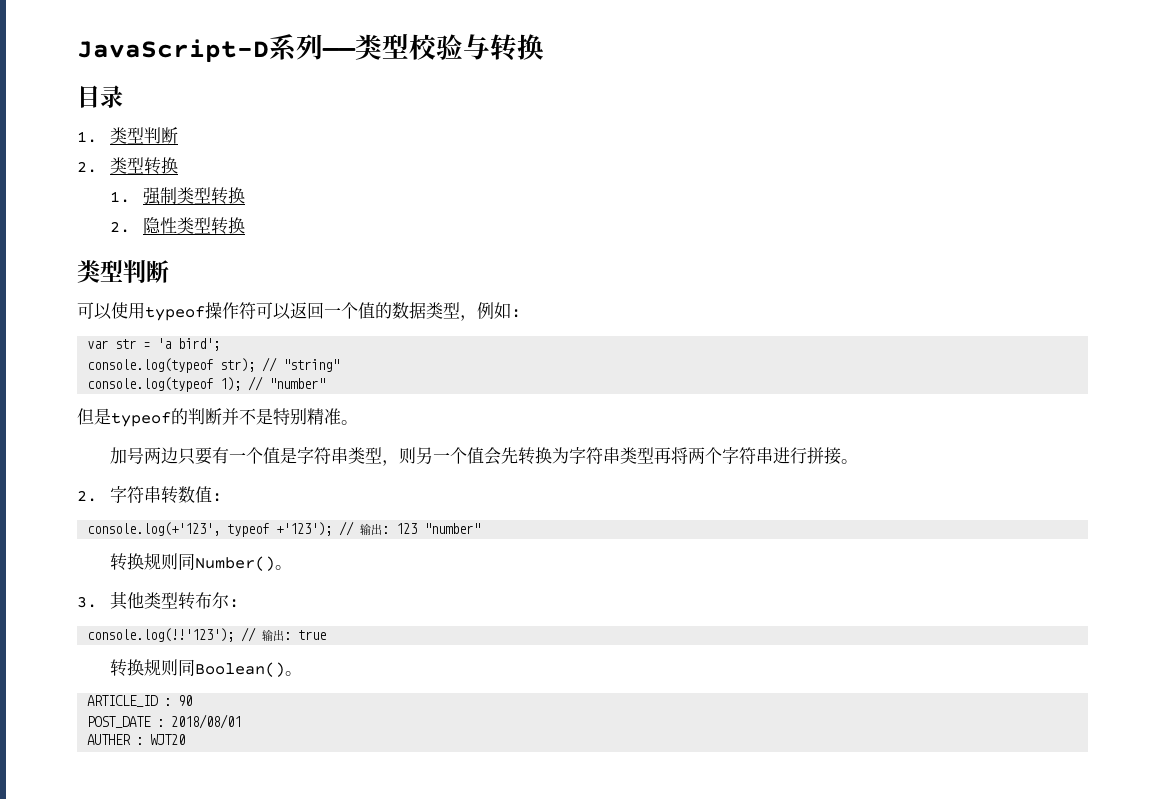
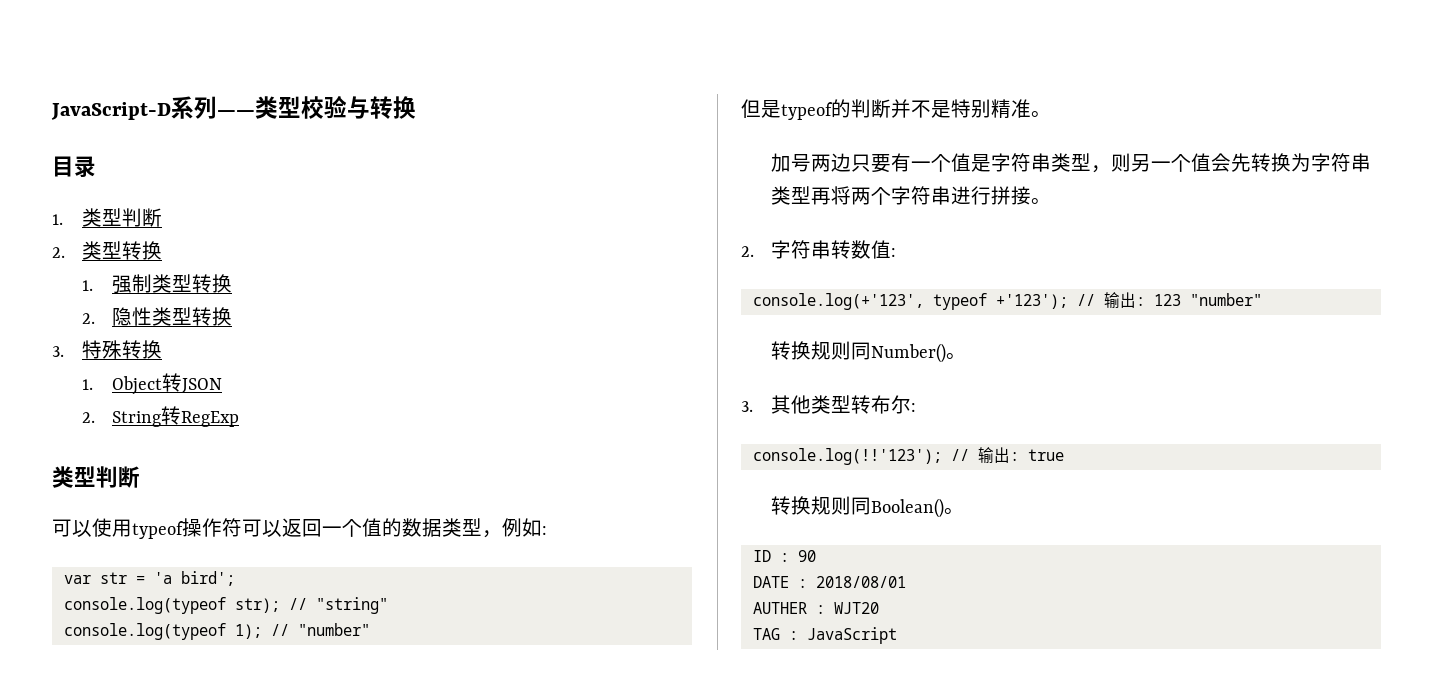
(245, 225) none -> [52,340,162,359] [81,373,222,395] [81,406,239,427] // 3.特殊转换 // 1. Object转JSON // 2. String转RegExp
[87,695,159,707] ARTICLE_ID -> [752,550,771,562] ID
[87,716,152,728] POST_DATE -> [752,576,789,588] DATE
(186, 739) none -> [752,627,897,644] // TAG : JavaScript

